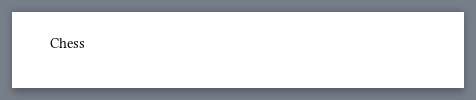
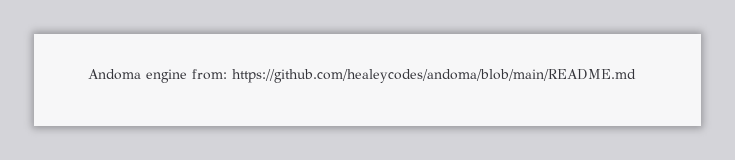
[50,38,85,48] Chess -> [88,69,636,83] Andoma engine from: https://github.com/healeycodes/andoma/blob/main/README.md

